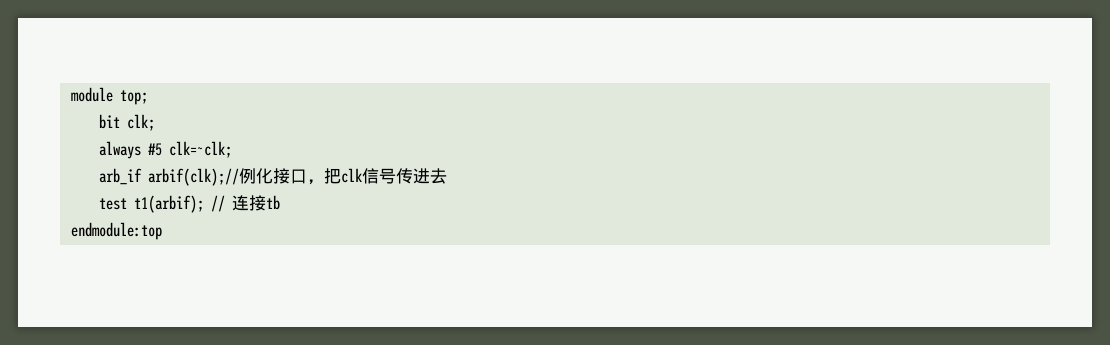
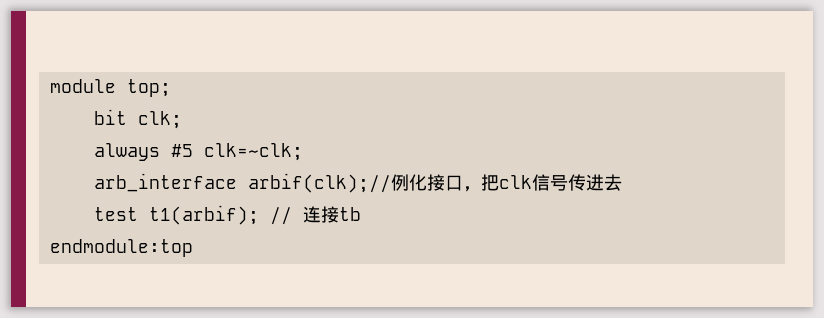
[98,168,142,185] arb_if -> [93,173,237,192] arb_interface

